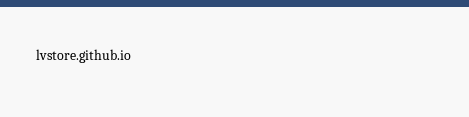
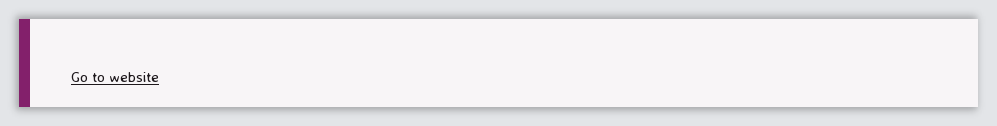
[36,49,131,63] lvstore.github.io -> [71,72,159,82] Go to website

